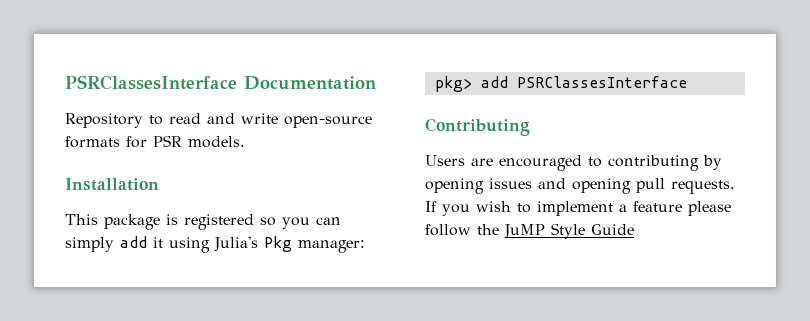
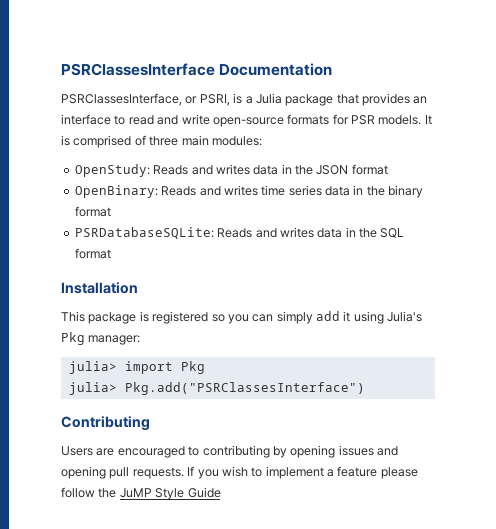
[65,113,143,128] Repository -> [61,93,428,106] [61,114,111,125] PSRClassesInterface, or PSRI, is a Julia package that provides an interface
(245, 142) none -> [424,115,432,125] [61,135,262,148] [74,164,388,177] [74,185,424,198] [74,206,111,217] [74,227,405,239] [74,248,111,259] It is comprised of three main modules: // OpenStudy: Reads and writes data in the JSON format // OpenBinary: Reads and writes time series data in the binary format // PSRDatabaseSQLite: Reads and writes data in the SQL format
[434,76,687,92] pkg> add PSRClassesInterface -> [68,361,205,374] [68,382,365,395] julia> import Pkg // julia> Pkg.add("PSRClassesInterface")

